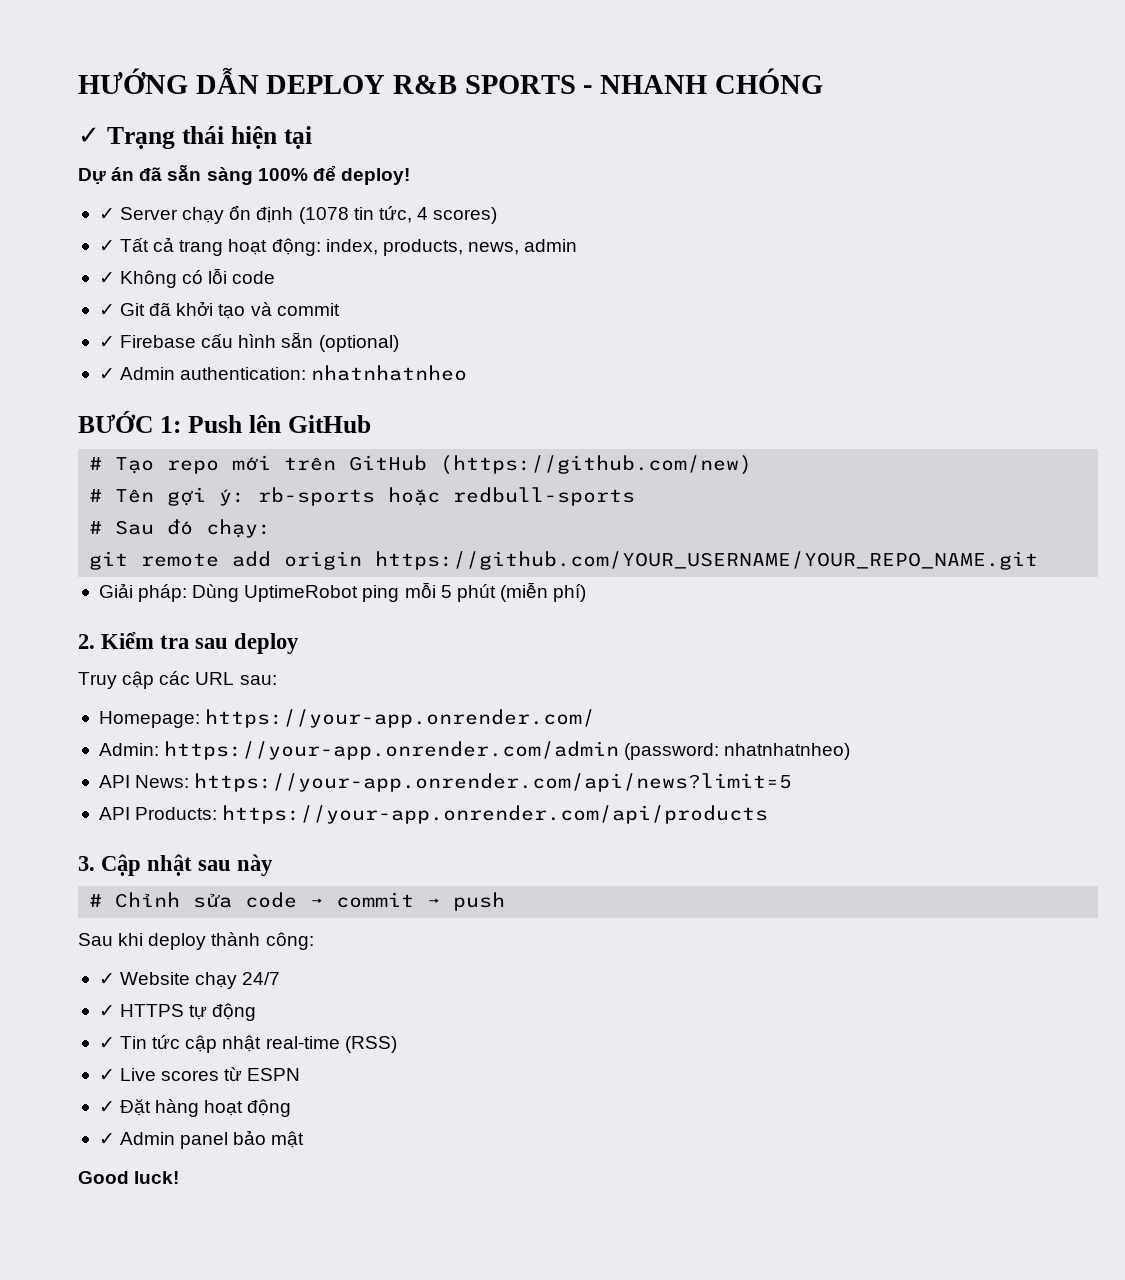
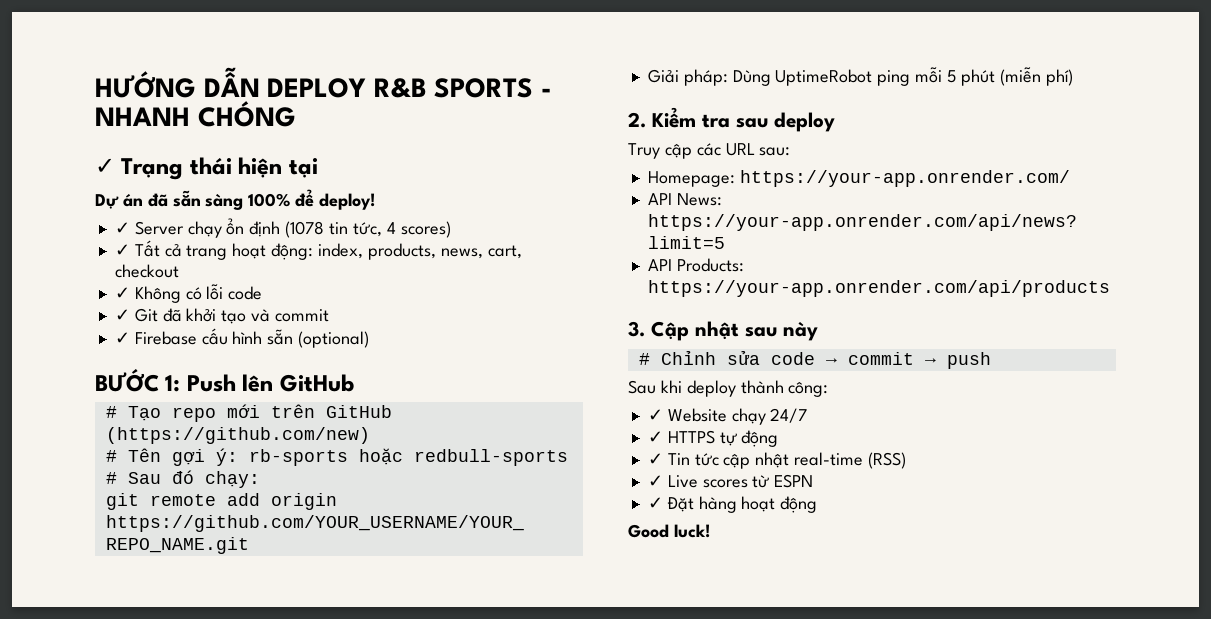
[524,239,578,252] admin -> [487,245,522,259] [114,264,179,278] cart, checkout
[98,365,468,381] // ✓ Admin authentication: nhatnhatnheo -> (370, 339) none
[98,741,851,760] // Admin: https://your-app.onrender.com/admin (password: nhatnhatnheo) -> (1070, 178) none
[98,1130,305,1149] // ✓ Admin panel bảo mật -> (818, 504) none

